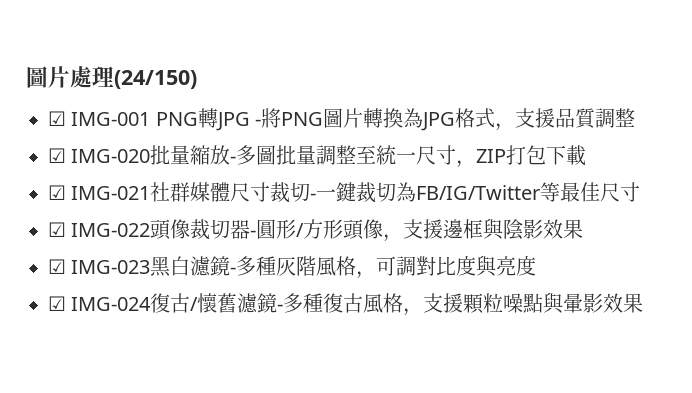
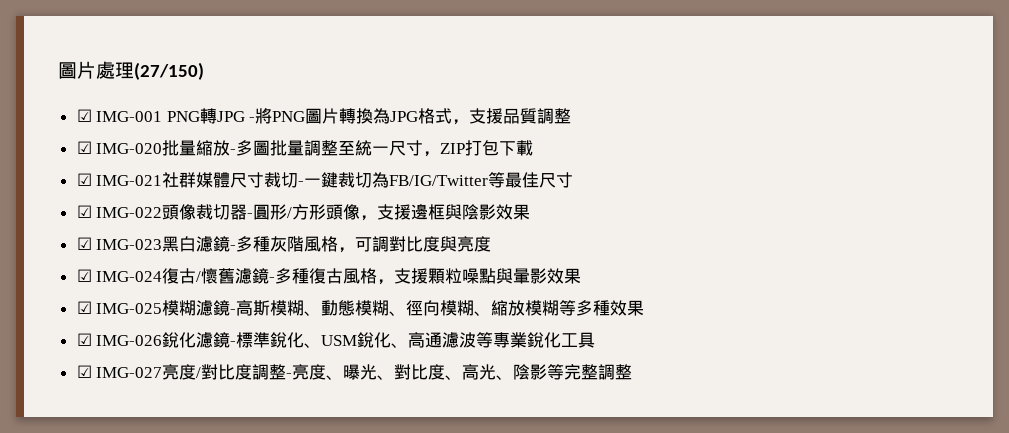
[114,70,197,89] (24/150) -> [134,62,204,80] (27/150)
(644, 303) none -> [76,300,645,316] [76,332,596,348] [76,364,633,380] // ☑ IMG-025模糊濾鏡-高斯模糊、動態模糊、徑向模糊、縮放模糊等多種效果 // ☑ IMG-026銳化濾鏡-標準銳化、USM銳化、高通濾波等專業銳化工具 // ☑ IMG-027亮度/對比度調整-亮度、曝光、對比度、高光、陰影等完整調整

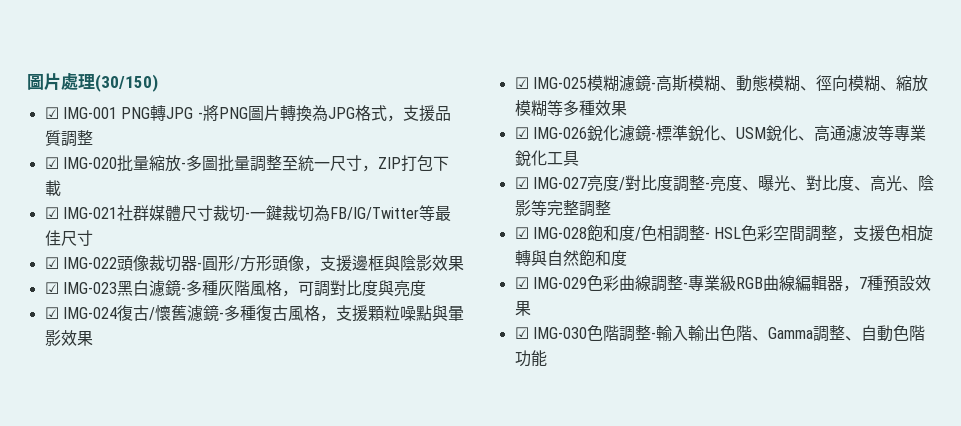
[134,62,204,80] (27/150) -> [95,74,158,92] (30/150)
(633, 372) none -> [514,224,934,242] [514,249,627,266] [514,275,931,292] [514,301,531,316] [514,325,925,342] [514,350,547,367] // ☑ IMG-028飽和度/色相調整- HSL色彩空間調整，支援色相旋轉與自然飽和度 // ☑ IMG-029色彩曲線調整-專業級RGB曲線編輯器，7種預設效果 // ☑ IMG-030色階調整-輸入輸出色階、Gamma調整、自動色階功能

